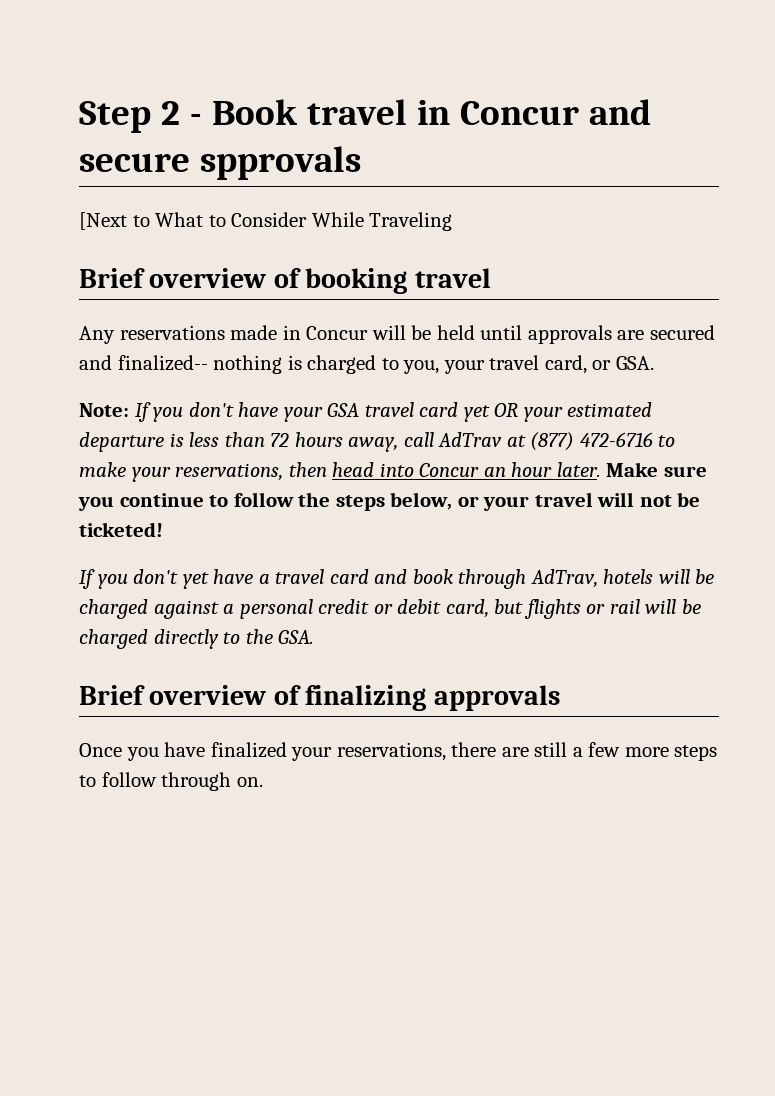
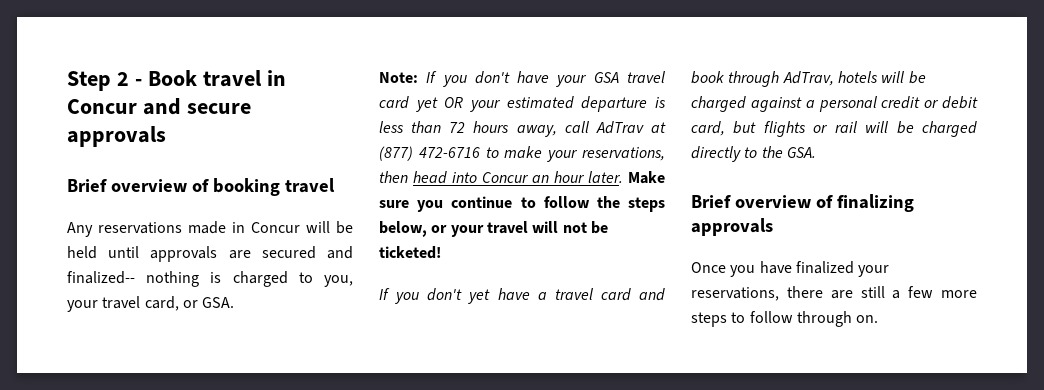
[199,146,361,180] [79,212,453,231] spprovals // [Next to What to Consider While Traveling -> [67,126,166,147] approvals

